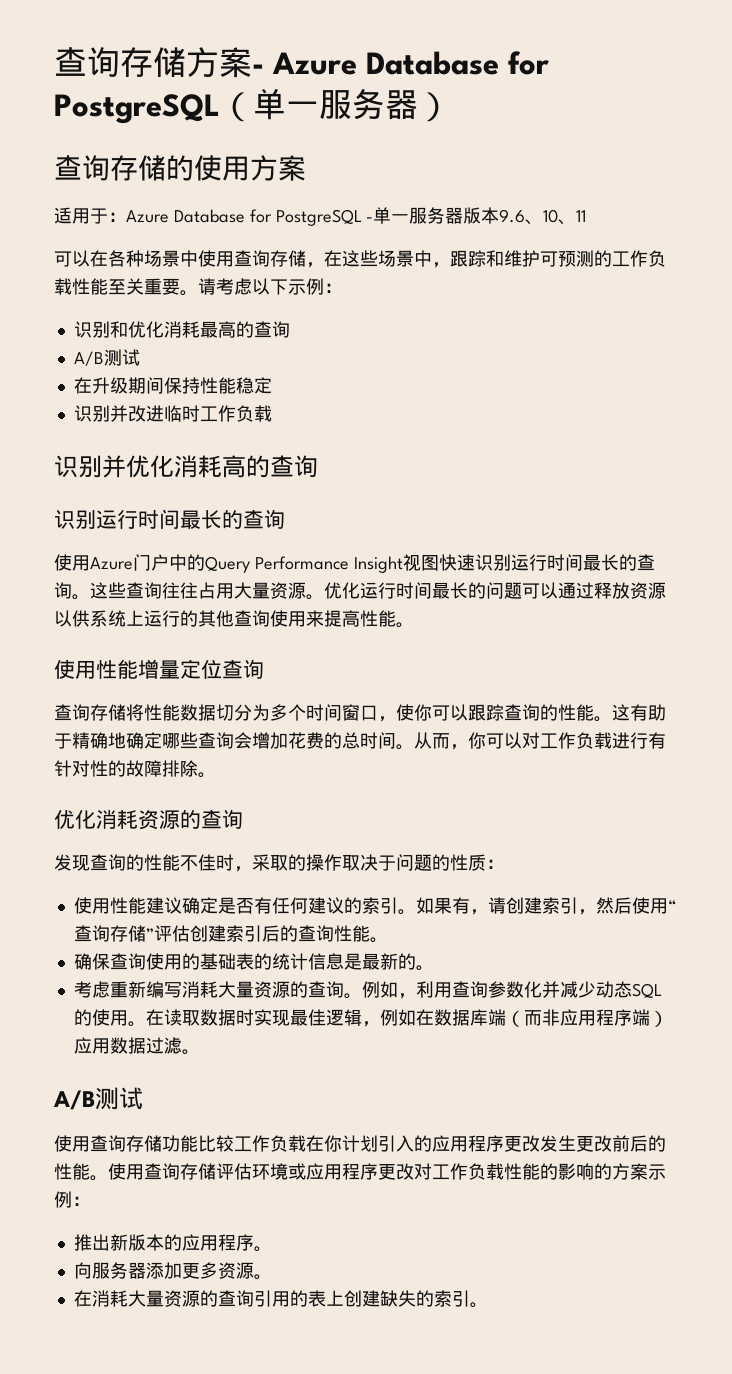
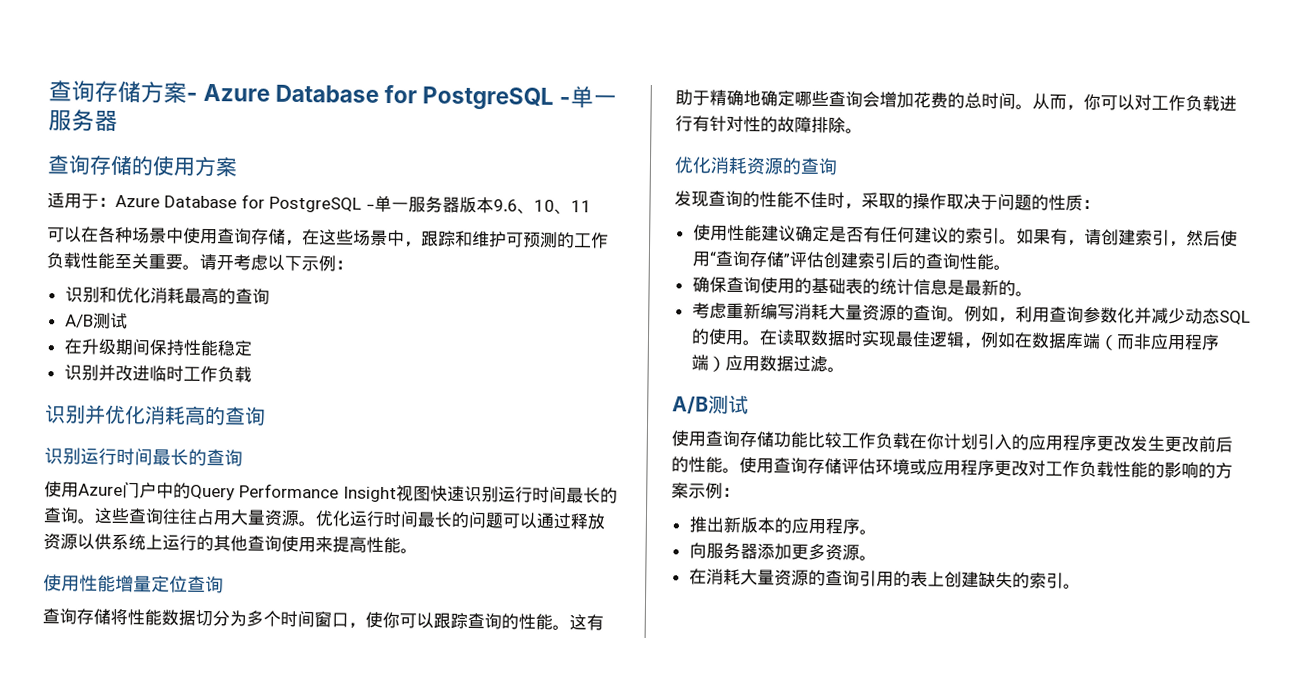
[220,89,451,122] （单一服务器） -> [559,86,618,109] [48,109,118,132] -单一服务器
(216, 286) none -> [216,254,234,271] 开

